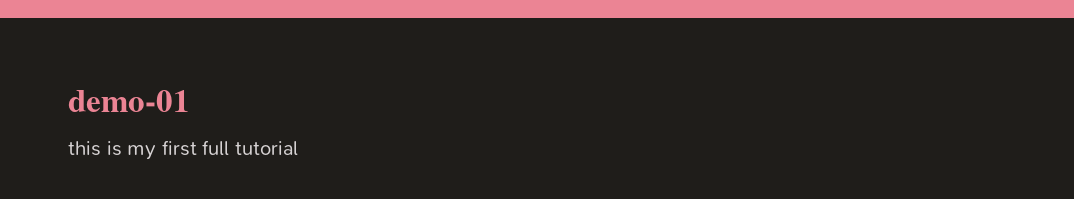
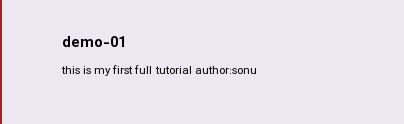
(298, 148) none -> [194,66,257,74] author:sonu

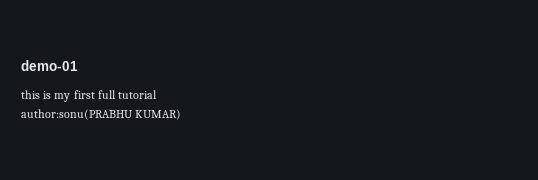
[194,66,257,74] author:sonu -> [21,109,182,120] // author:sonu(PRABHU KUMAR)

